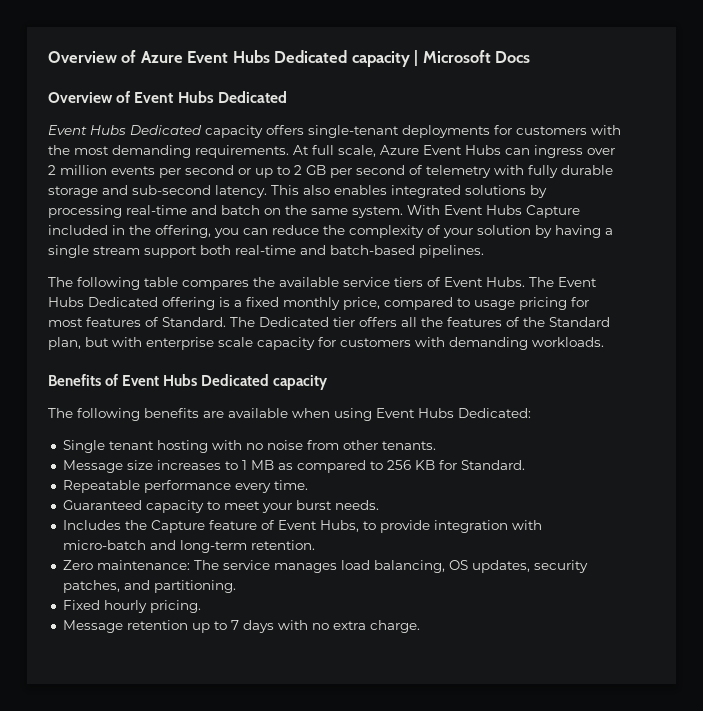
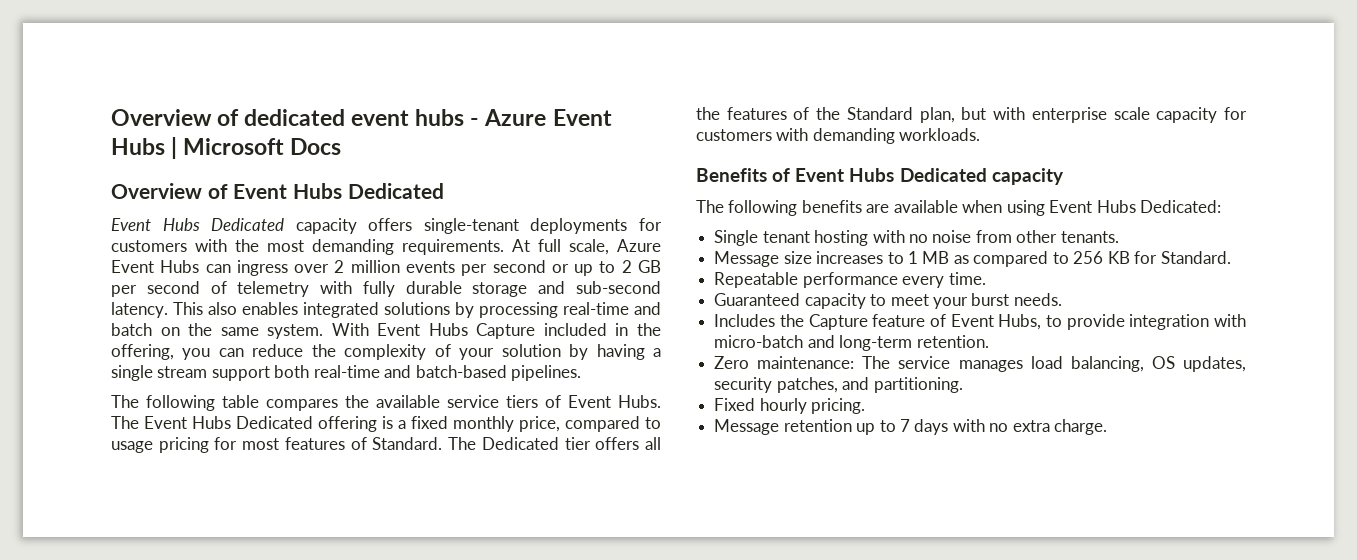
[48,50,410,67] Overview of Azure Event Hubs Dedicated capacity -> [111,109,612,126] [111,138,165,155] Overview of dedicated event hubs - Azure Event Hubs

